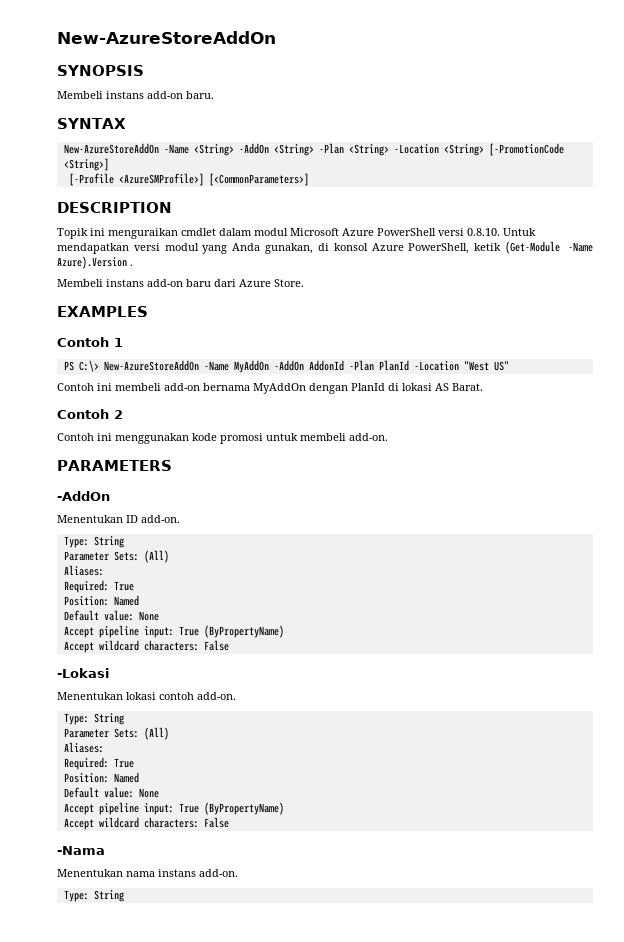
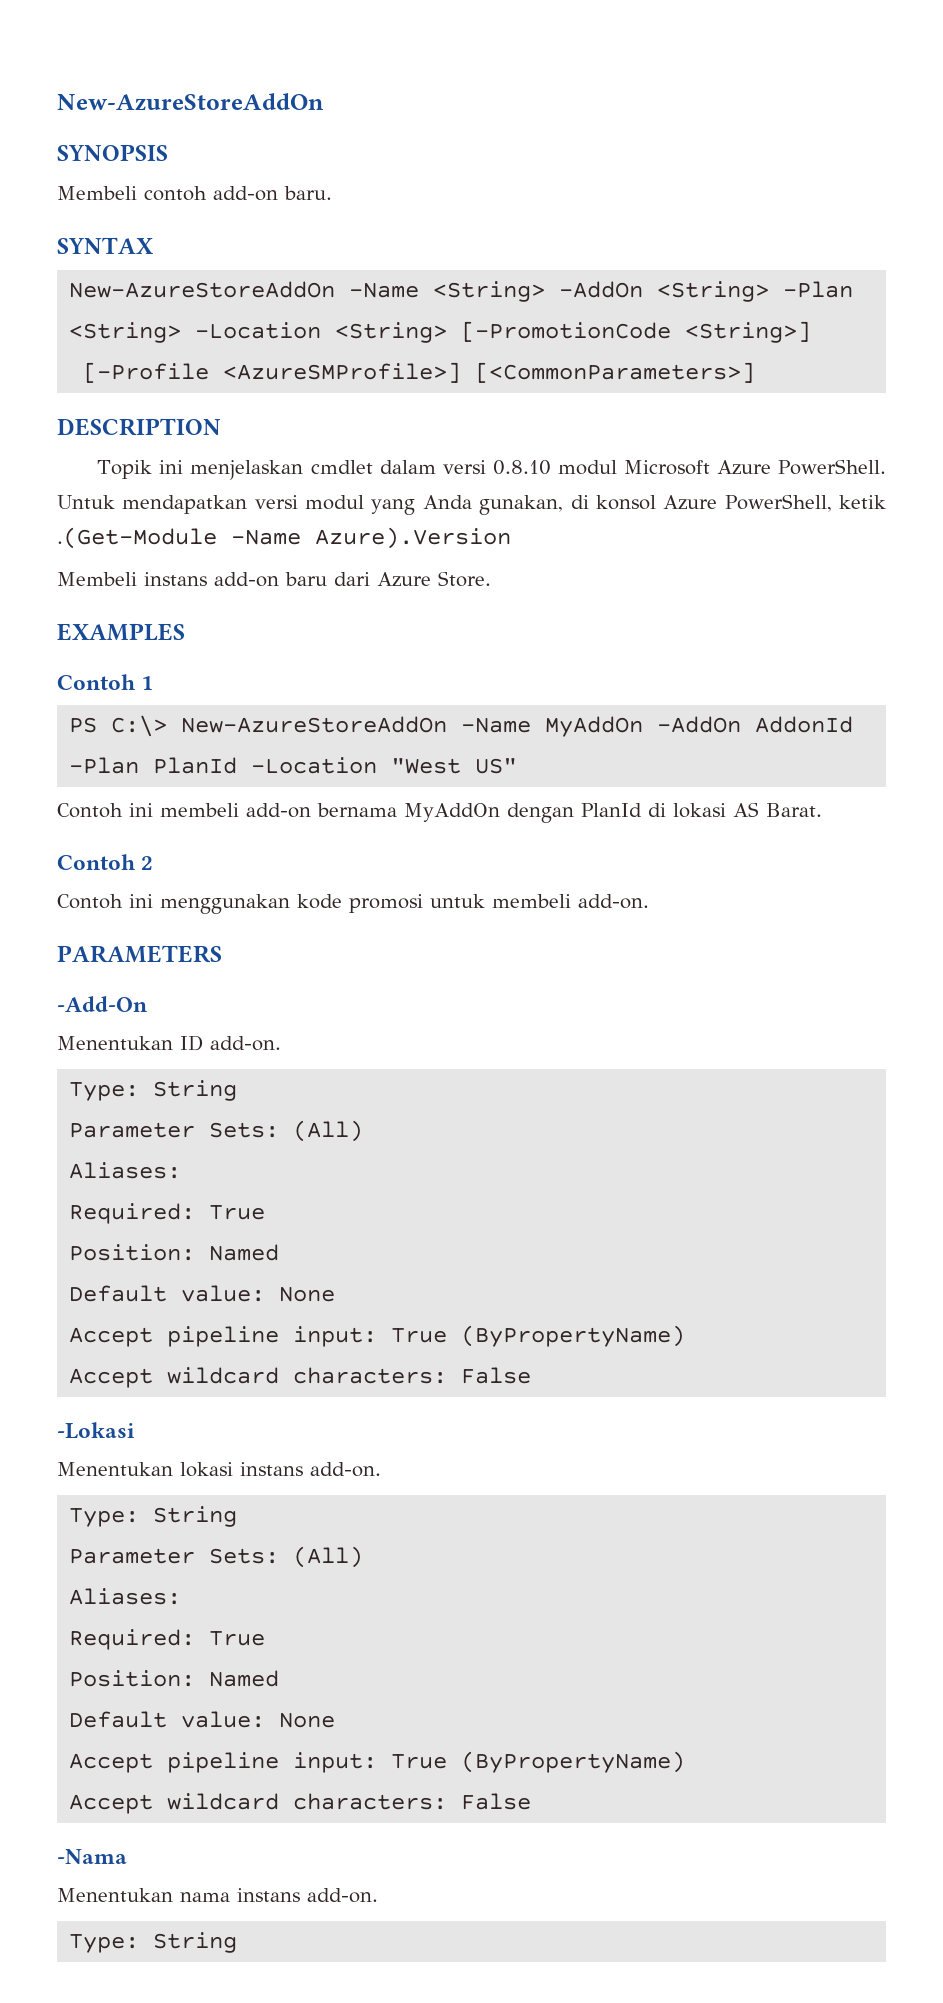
[106,91,144,99] instans -> [144,186,207,201] contoh
[108,228,178,239] menguraikan -> [190,460,304,480] menjelaskan
(252, 232) none -> [442,460,551,475] versi 0.8.10
[377,228,500,236] PowerShell versi 0.8.10. -> [778,459,887,475] PowerShell.
[504,241,560,254] (Get-Module -> [57,527,217,549] .(Get-Module
[130,264,133,266] . -> (511, 538) none
[57,491,110,501] -AddOn -> [57,996,147,1012] -Add-On
[159,692,194,700] contoh -> [240,1462,303,1476] instans

